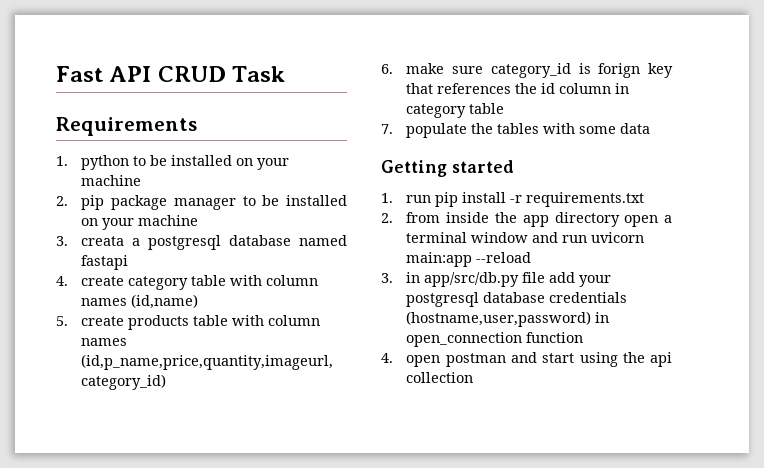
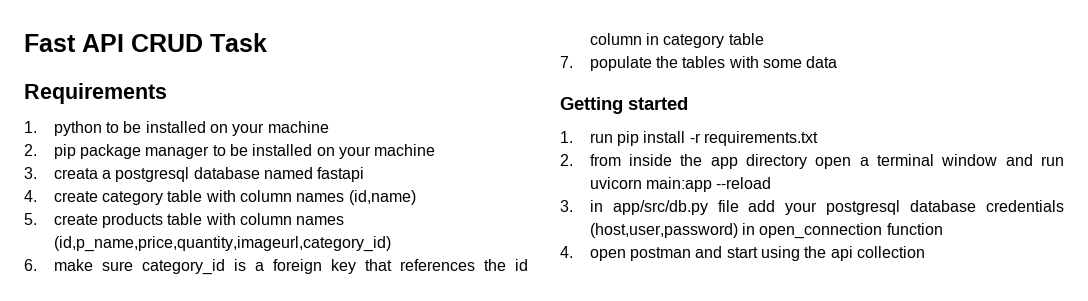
[598,63,641,78] forign -> [254,259,322,274] a foreign
[406,311,592,327] (hostname,user,password) -> [589,223,738,238] (host,user,password)

